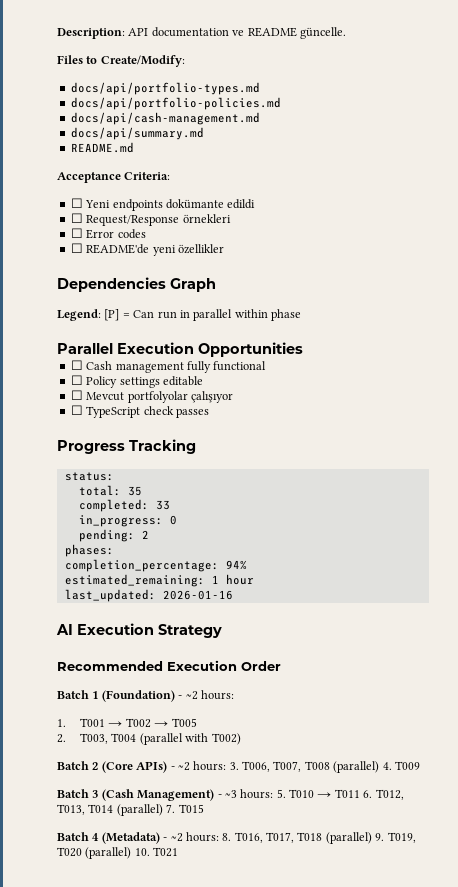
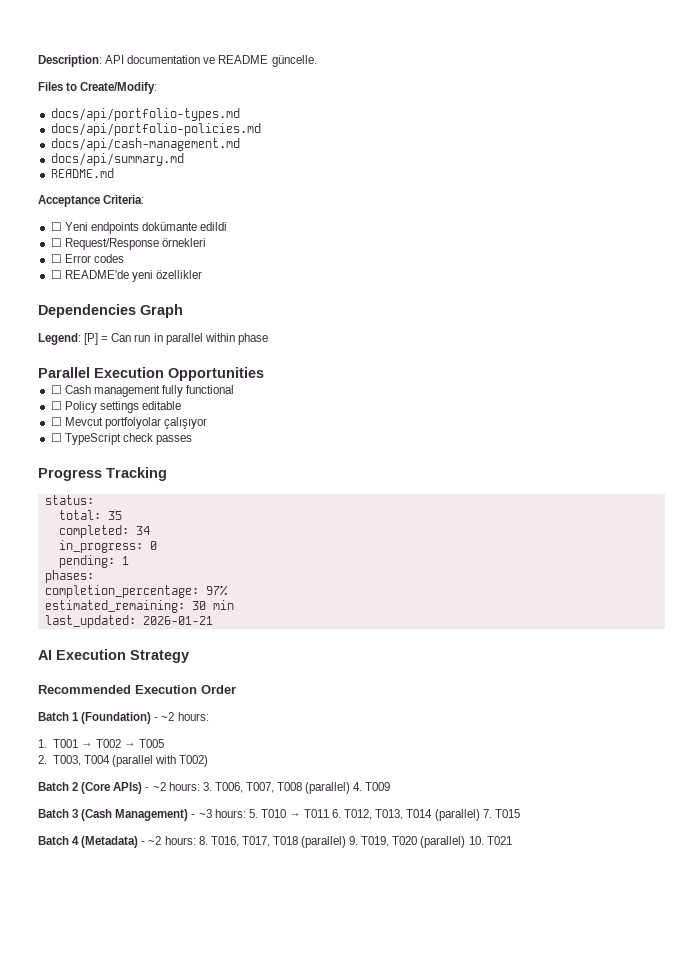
[155,500,170,510] 33 -> [135,526,150,535] 34
[141,530,149,539] 2 -> [121,556,129,565] 1
[225,560,247,570] 94% -> [205,585,228,596] 97%
[211,574,254,585] 1 hour -> [191,600,234,610] 30 min
[162,590,233,600] 2026-01-16 -> [142,616,213,625] 2026-01-21

